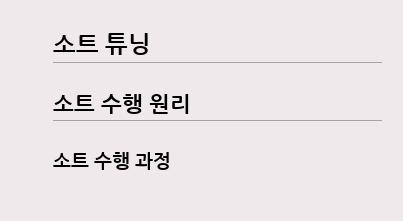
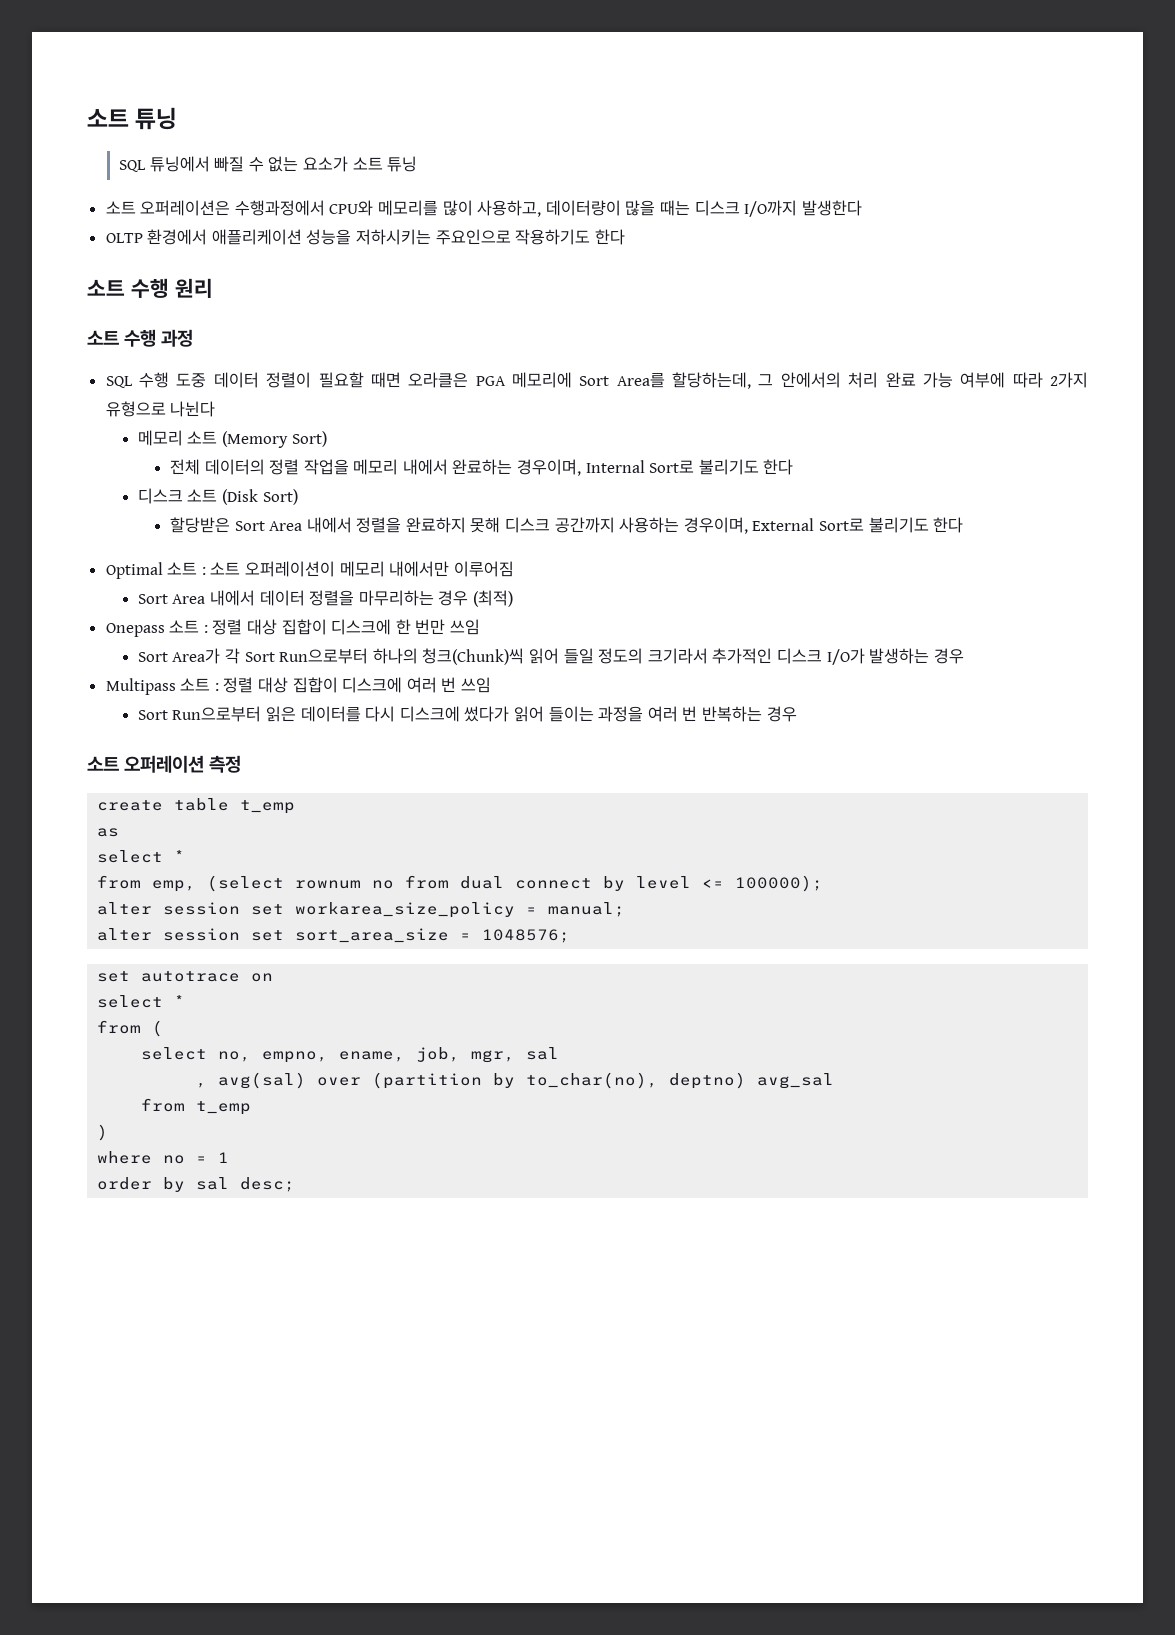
[53,33,152,55] 소트 튜닝 -> [87,107,178,130] [119,156,418,172] [105,200,862,217] [105,229,625,245] 소트 튜닝 // SQL 튜닝에서 빠질 수 없는 요소가 소트 튜닝 // 소트 오퍼레이션은 수행과정에서 CPU와 메모리를 많이 사용하고, 데이터량이 많을 때는 디스크 I/O까지 발생한다 // OLTP 환경에서 애플리케이션 성능을 저하시키는 주요인으로 작용하기도 한다
(172, 161) none -> [105,372,1088,389] [105,401,216,417] [137,430,327,448] [169,459,794,476] [137,488,298,505] [169,517,964,534] [105,561,514,579] [137,590,513,607] [105,619,481,637] [137,648,964,665] [105,677,492,695] [137,706,797,722] [87,755,242,773] [97,798,296,814] [97,828,120,837] [97,850,186,863] [97,875,824,892] [97,902,626,918] [97,928,571,943] [97,971,274,982] [97,995,186,1008] [97,1020,164,1037] [141,1047,560,1063] [196,1072,835,1089] [141,1098,252,1115] [97,1124,109,1141] [97,1151,230,1164] [97,1177,296,1192] // SQL 수행 도중 데이터 정렬이 필요할 때면 오라클은 PGA 메모리에 Sort Area를 할당하는데, 그 안에서의 처리 완료 가능 여부에 따라 2가지 유형으로 나뉜다 // 메모리 소트 (Memory Sort) // 전체 데이터의 정렬 작업을 메모리 내에서 완료하는 경우이며, Internal Sort로 불리기도 한다 // 디스크 소트 (Disk Sort) // 할당받은 Sort Area 내에서 정렬을 완료하지 못해 디스크 공간까지 사용하는 경우이며, External Sort로 불리기도 한다 // Optimal 소트 : 소트 오퍼레이션이 메모리 내에서만 이루어짐 // Sort Area 내에서 데이터 정렬을 마무리하는 경우 (최적) // Onepass 소트 : 정렬 대상 집합이 디스크에 한 번만 쓰임 // Sort Area가 각 Sort Run으로부터 하나의 청크(Chunk)씩 읽어 들일 정도의 크기라서 추가적인 디스크 I/O가 발생하는 경우 // Multipass 소트 : 정렬 대상 집합이 디스크에 여러 번 쓰임 // Sort Run으로부터 읽은 데이터를 다시 디스크에 썼다가 읽어 들이는 과정을 여러 번 반복하는 경우 // 소트 오퍼레이션 측정 // create table t_emp // as // select * // from emp, (select rownum no from dual connect by level <= 100000); // alter session set workarea_size_policy = manual; // alter session set sort_area_size = 1048576; // set autotrace on // select * // from ( // select no, empno, ename, job, mgr, sal // , avg(sal) over (partition by to_char(no), deptno) avg_sal // from t_emp // ) // where no = 1 // order by sal desc;

